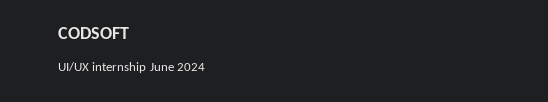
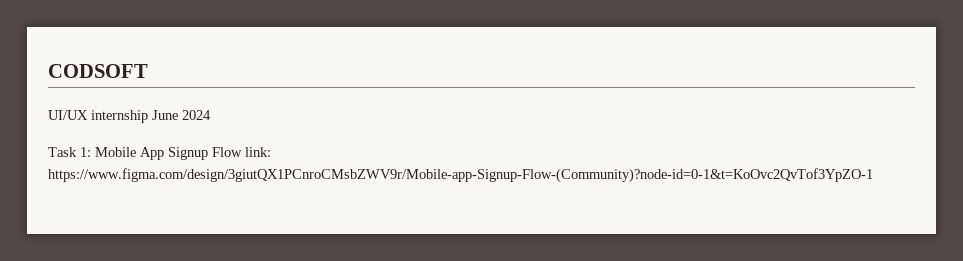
(206, 67) none -> [48,147,271,160] [48,168,873,183] // Task 1: Mobile App Signup Flow link: https://www.figma.com/design/3giutQX1PCnroCMsbZWV9r/Mobile-app-Signup-Flow-(Community)?node-id=0-1&t=KoOvc2QvTof3YpZO-1

